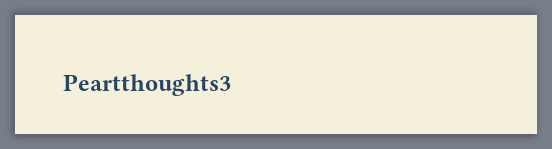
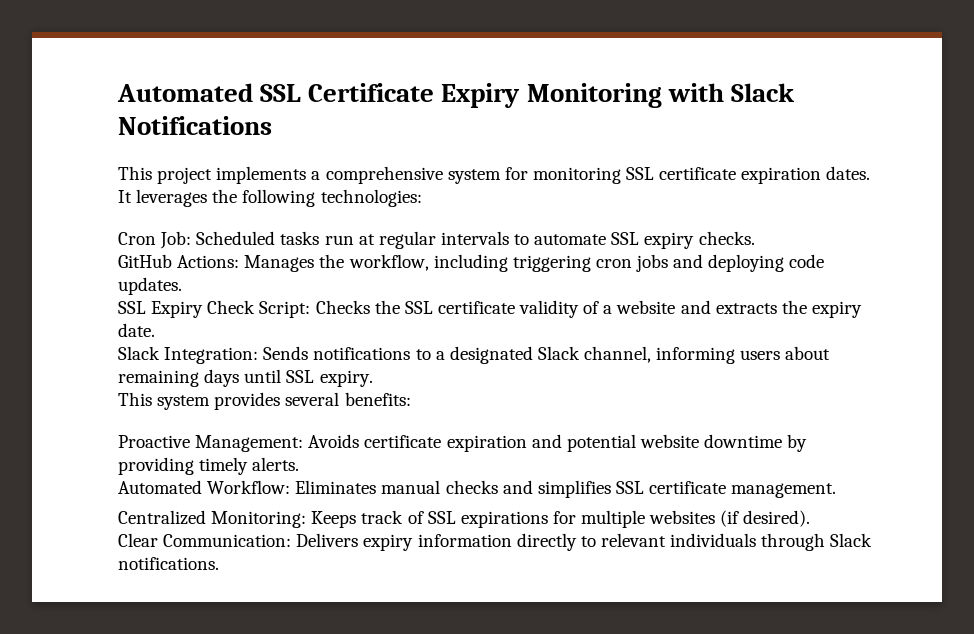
[63,74,231,96] Peartthoughts3 -> [117,83,795,108] [118,116,272,135] [118,166,871,184] [118,189,422,207] [118,231,755,249] [118,254,825,272] [118,277,182,295] [118,300,862,318] [118,323,155,337] [118,346,831,364] [118,369,373,387] [118,392,411,410] [118,434,808,452] [118,457,300,475] [118,480,837,498] [118,510,811,528] [118,533,873,551] [118,557,219,570] Automated SSL Certificate Expiry Monitoring with Slack Notifications // This project implements a comprehensive system for monitoring SSL certificate expiration dates. It leverages the following technologies: // Cron Job: Scheduled tasks run at regular intervals to automate SSL expiry checks. // GitHub Actions: Manages the workflow, including triggering cron jobs and deploying code updates. // SSL Expiry Check Script: Checks the SSL certificate validity of a website and extracts the expiry date. // Slack Integration: Sends notifications to a designated Slack channel, informing users about remaining days until SSL expiry. // This system provides several benefits: // Proactive Management: Avoids certificate expiration and potential website downtime by providing timely alerts. // Automated Workflow: Eliminates manual checks and simplifies SSL certificate management. // Centralized Monitoring: Keeps track of SSL expirations for multiple websites (if desired). // Clear Communication: Delivers expiry information directly to relevant individuals through Slack notifications.

